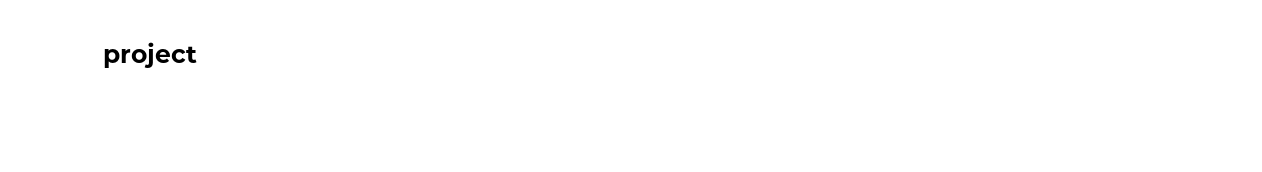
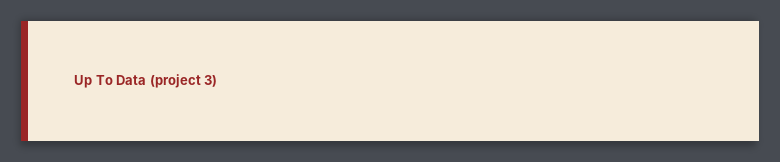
[103,42,197,68] project -> [74,74,218,88] Up To Data (project 3)

